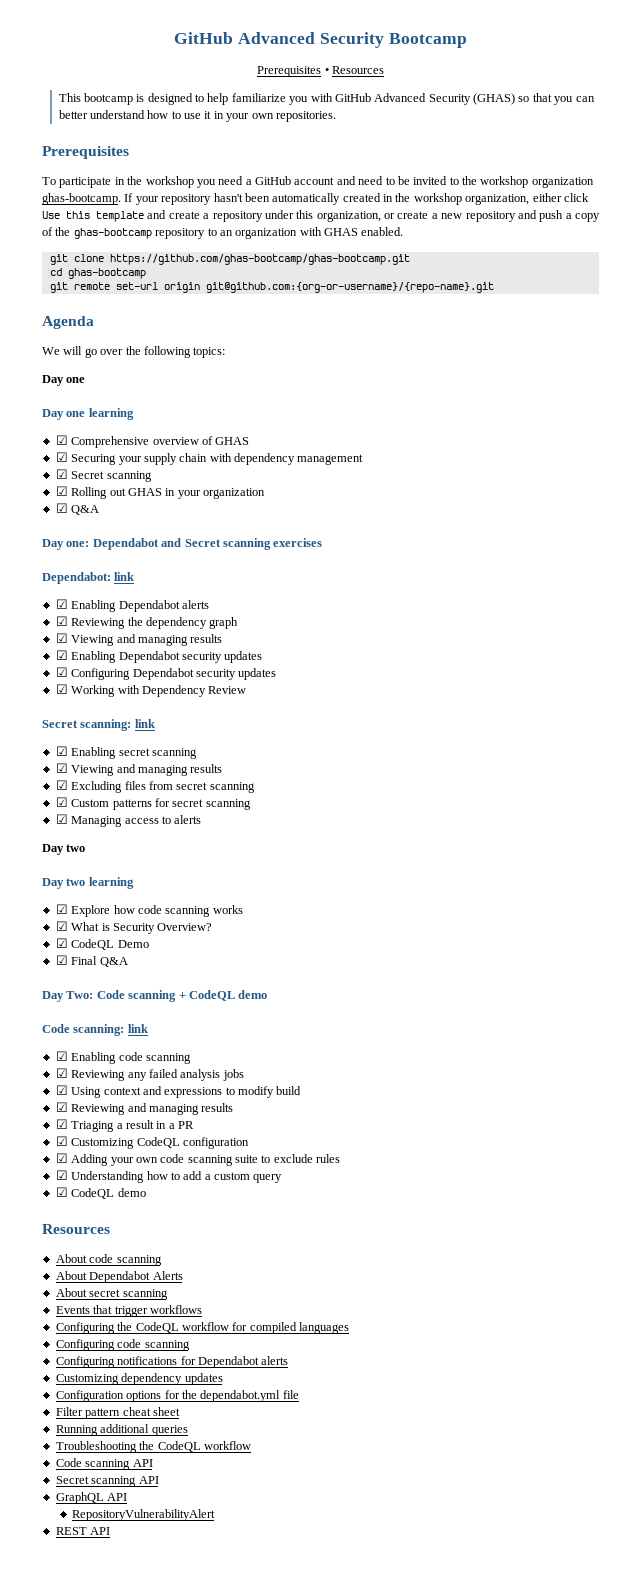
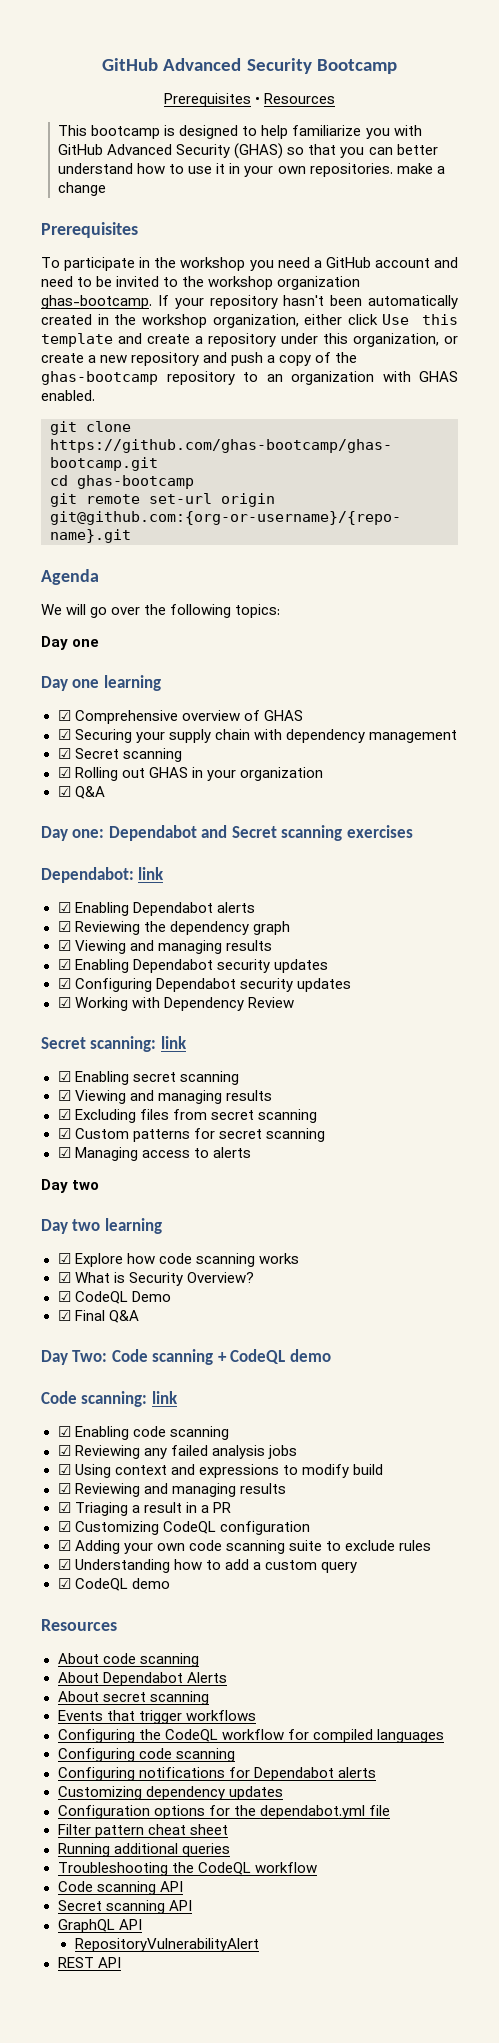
(336, 116) none -> [396,163,445,174] [58,182,107,196] make a change

